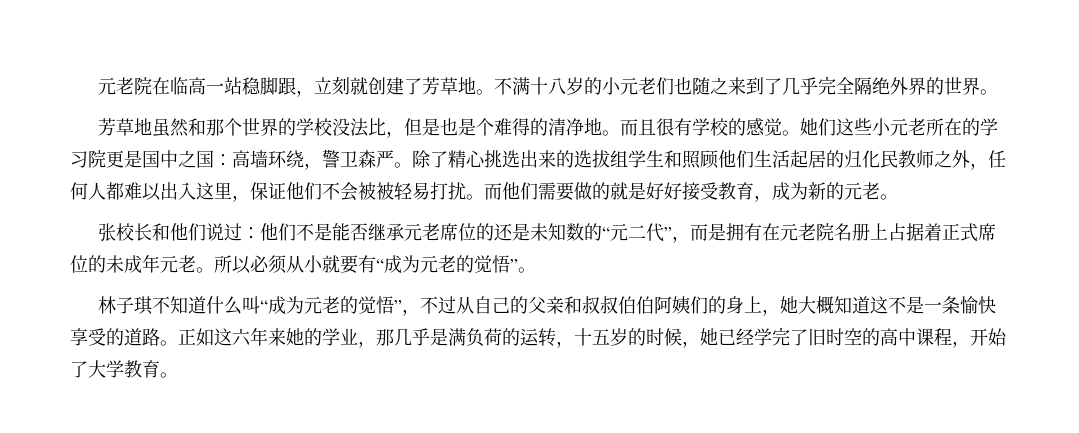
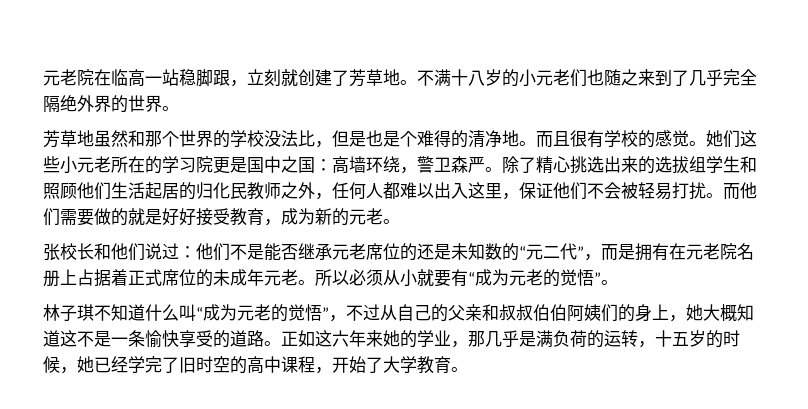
[376,182,394,200] 被 -> (638, 190) none

